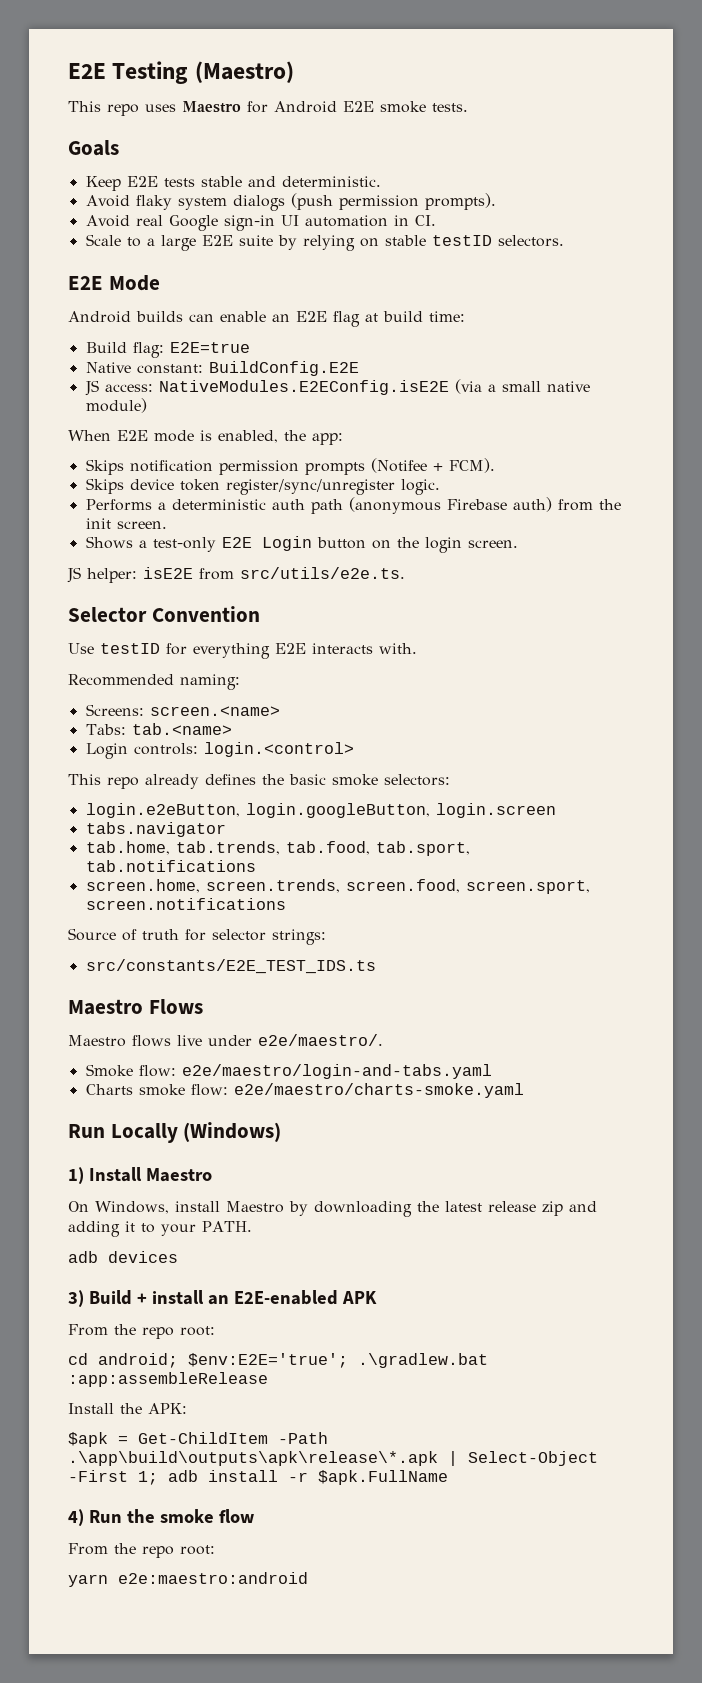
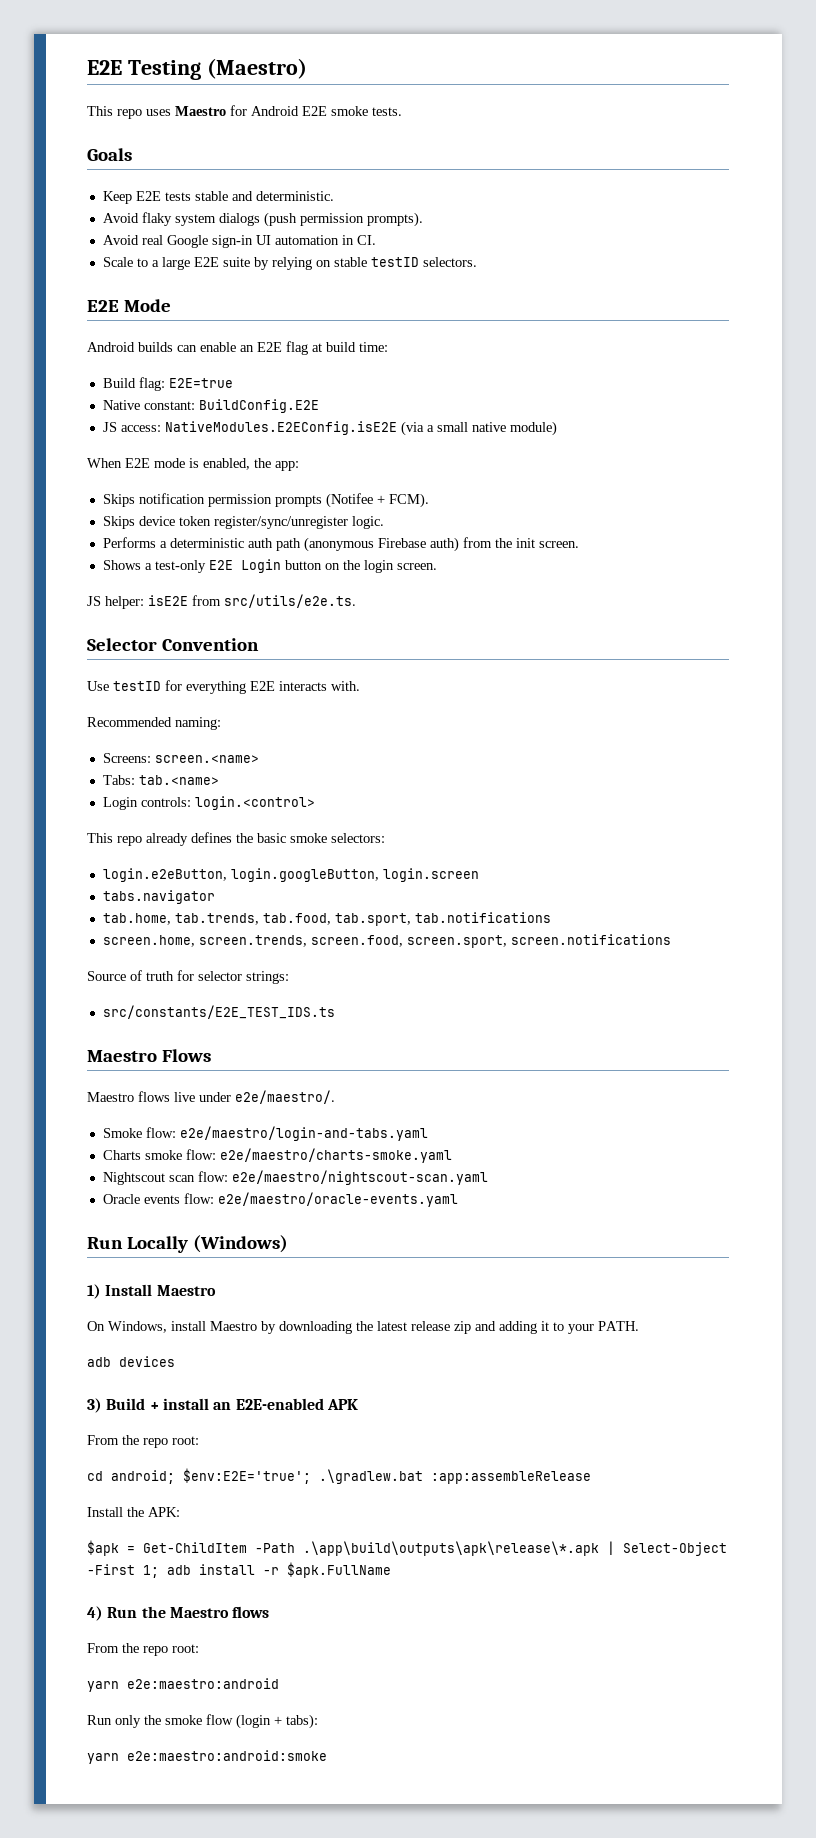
(524, 1090) none -> [102,1170,488,1185] [102,1192,458,1207] // Nightscout scan flow: e2e/maestro/nightscout-scan.yaml // Oracle events flow: e2e/maestro/oracle-events.yaml
[159,1509,254,1523] smoke flow -> [169,1606,270,1618] Maestro flows
(308, 1578) none -> [87,1714,318,1729] [87,1750,327,1764] // Run only the smoke flow (login + tabs): // yarn e2e:maestro:android:smoke

